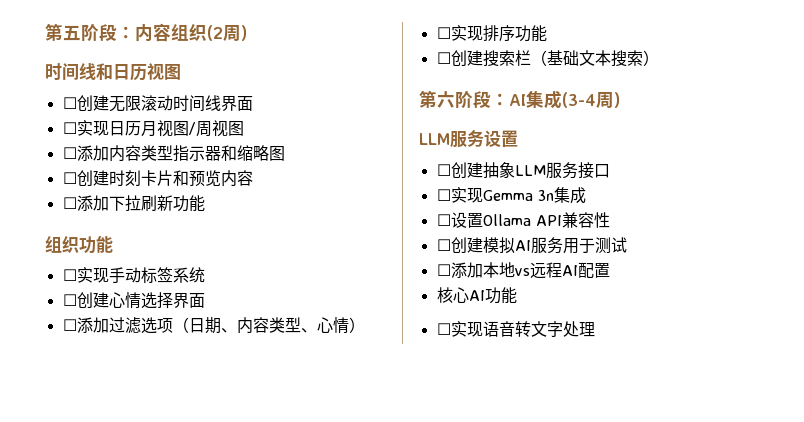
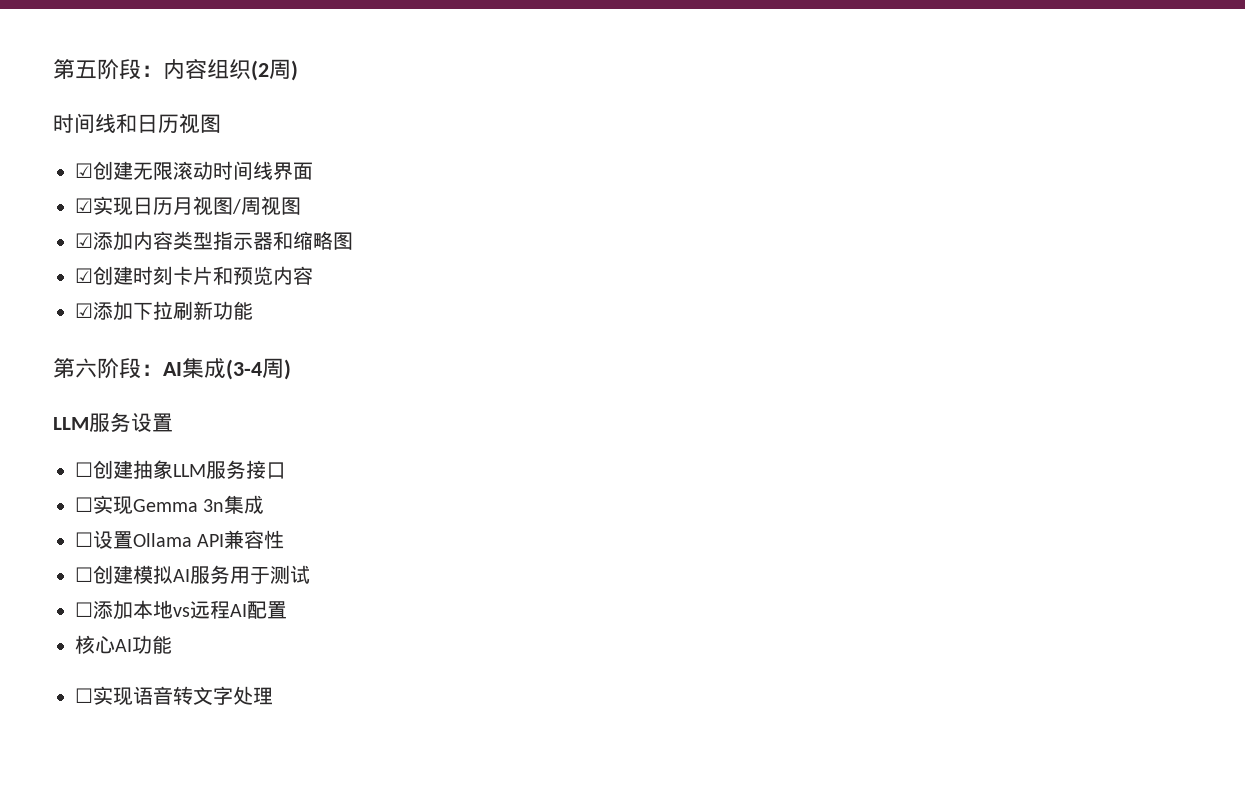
[62,97,77,109] ☐ -> [75,163,93,178] ☑
[62,122,77,134] ☐ -> [75,198,93,213] ☑
[62,147,77,159] ☐ -> [75,233,93,248] ☑
[62,172,77,184] ☐ -> [75,268,93,283] ☑
[62,197,77,209] ☐ -> [75,303,93,318] ☑
[45,235,113,254] [62,267,205,284] [62,292,205,309] [62,317,365,334] [436,25,547,42] [436,50,659,67] // 组织功能 // ☐实现手动标签系统 // ☐创建心情选择界面 // ☐添加过滤选项（日期、内容类型、心情） // ☐实现排序功能 // ☐创建搜索栏（基础文本搜索） -> (253, 310) none

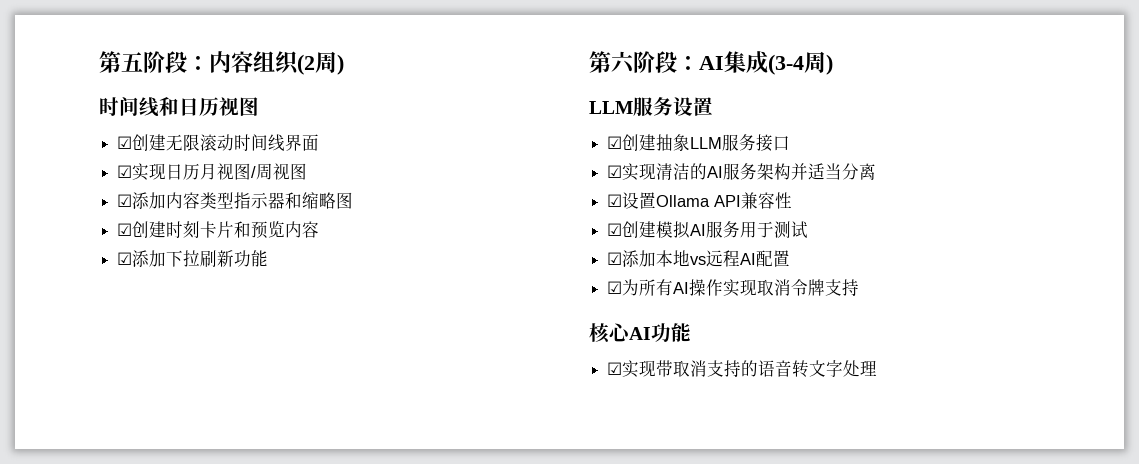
[75,462,93,477] ☐ -> [607,136,623,149] ☑
[75,495,265,515] [75,532,93,547] ☐实现Gemma 3n集成 // ☐ -> [607,163,877,181] [607,194,623,207] ☑实现清洁的AI服务架构并适当分离 // ☑
[75,567,93,582] ☐ -> [607,223,623,236] ☑
[75,602,93,617] ☐ -> [607,252,623,265] ☑
[75,635,172,654] [75,686,133,706] 核心AI功能 // ☐实现 -> [607,279,860,297] [589,323,691,343] [607,360,759,378] ☑为所有AI操作实现取消令牌支持 // 核心AI功能 // ☑实现带取消支持的

